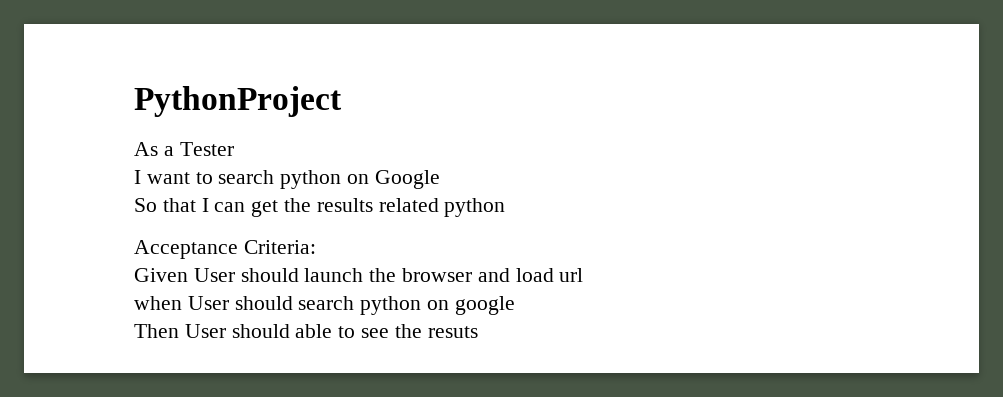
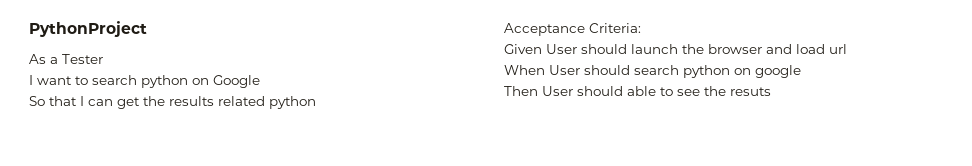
[134,296,182,310] when -> [504,65,545,75] When

